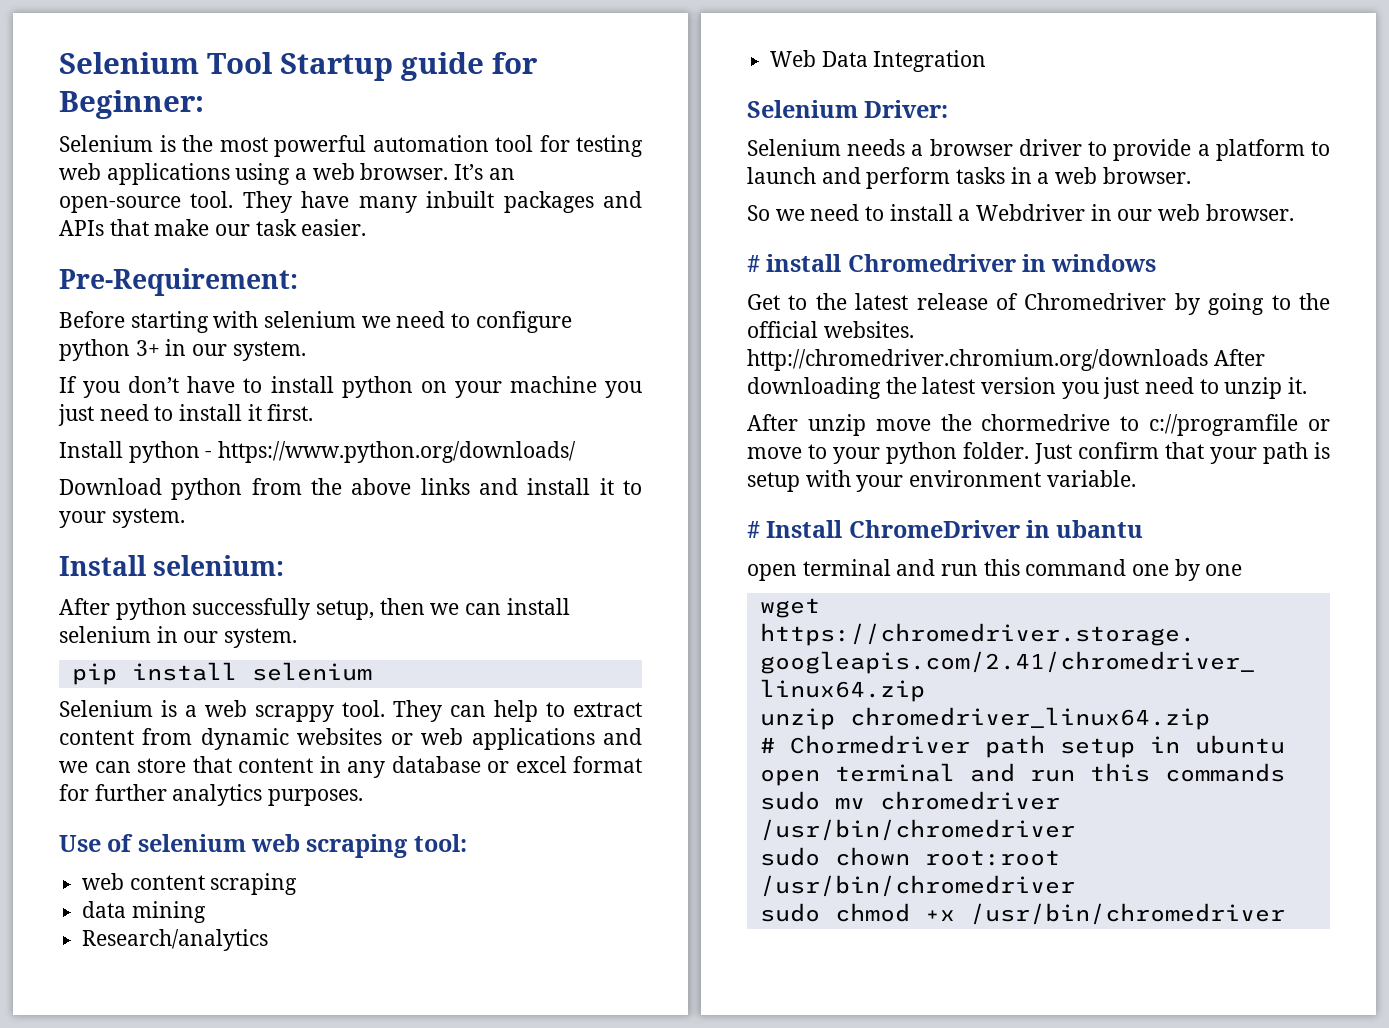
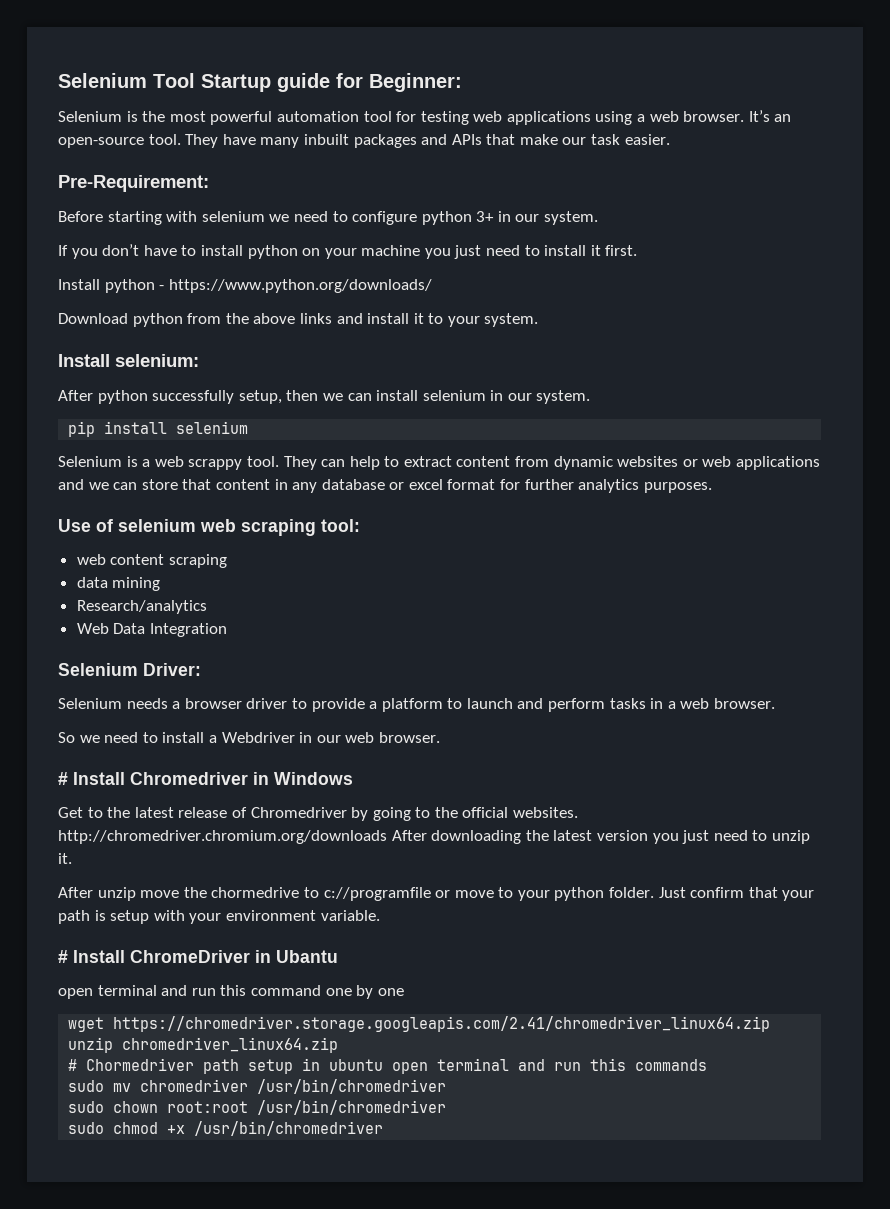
[766,254,842,272] install -> [73,772,125,785] Install
[1051,254,1157,272] windows -> [274,772,353,785] Windows
[1056,520,1144,538] ubantu -> [276,950,338,963] Ubantu

